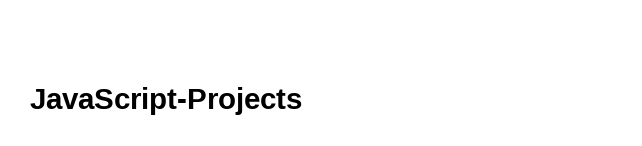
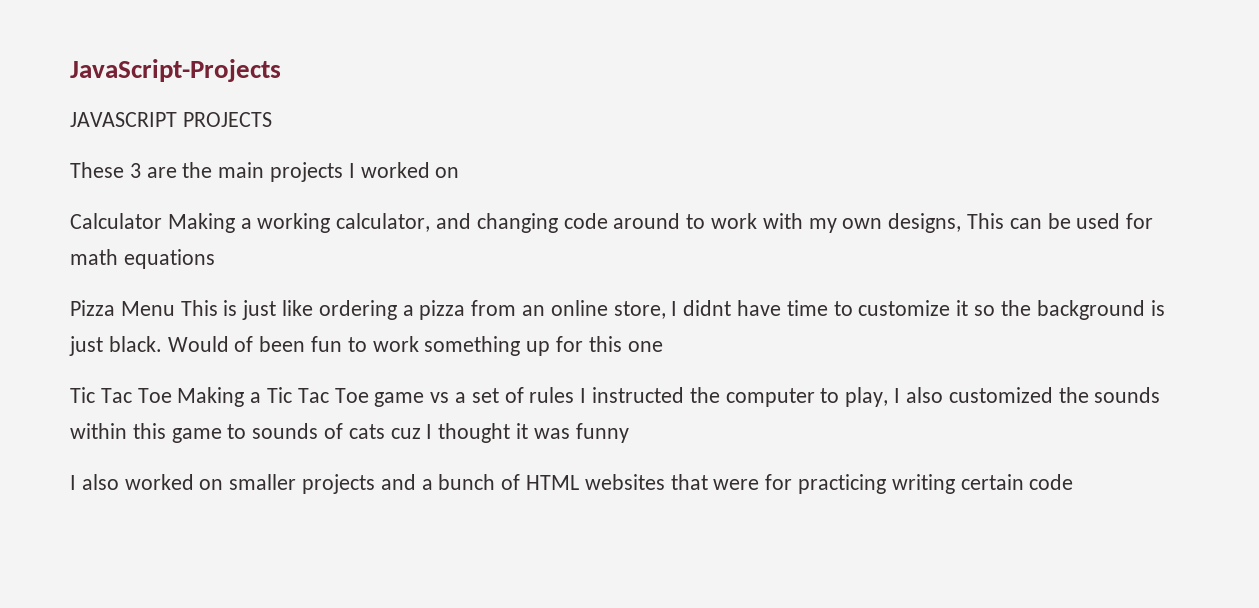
(302, 101) none -> [70,112,272,127] [70,162,460,182] [70,213,1154,233] [70,249,215,269] [70,300,1165,320] [69,336,663,356] [70,387,1161,407] [70,423,629,443] [70,474,1074,494] // JAVASCRIPT PROJECTS // These 3 are the main projects I worked on // Calculator Making a working calculator, and changing code around to work with my own designs, This can be used for math equations // Pizza Menu This is just like ordering a pizza from an online store, I didnt have time to customize it so the background is just black. Would of been fun to work something up for this one // Tic Tac Toe Making a Tic Tac Toe game vs a set of rules I instructed the computer to play, I also customized the sounds within this game to sounds of cats cuz I thought it was funny // I also worked on smaller projects and a bunch of HTML websites that were for practicing writing certain code

